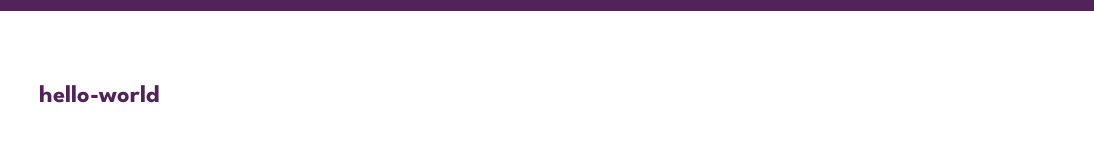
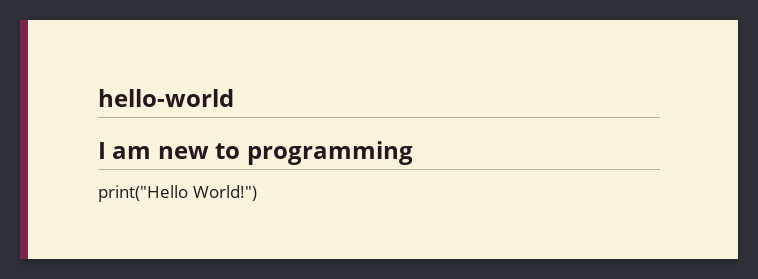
(160, 94) none -> [98,141,413,165] [98,185,257,202] // I am new to programming // print("Hello World!")

